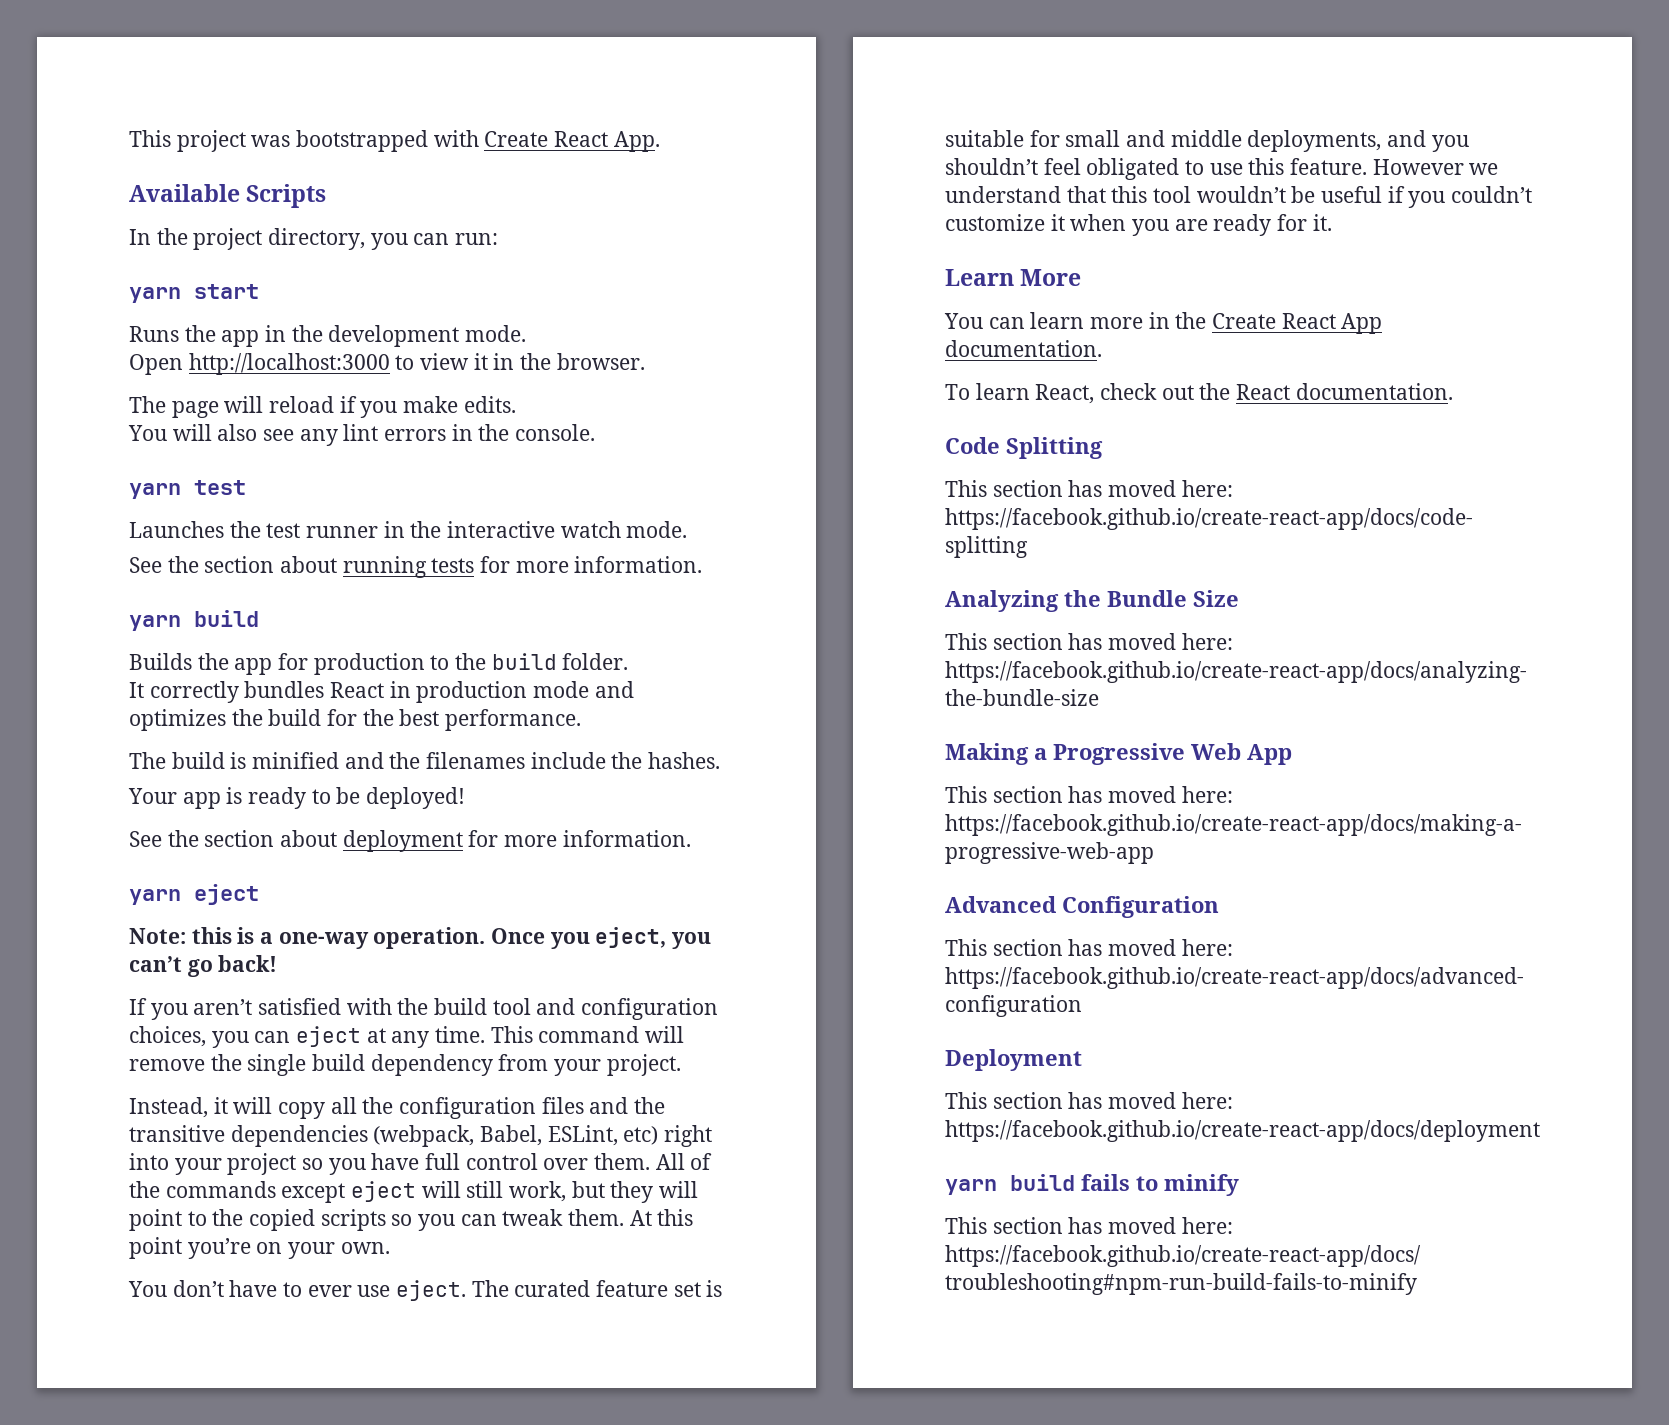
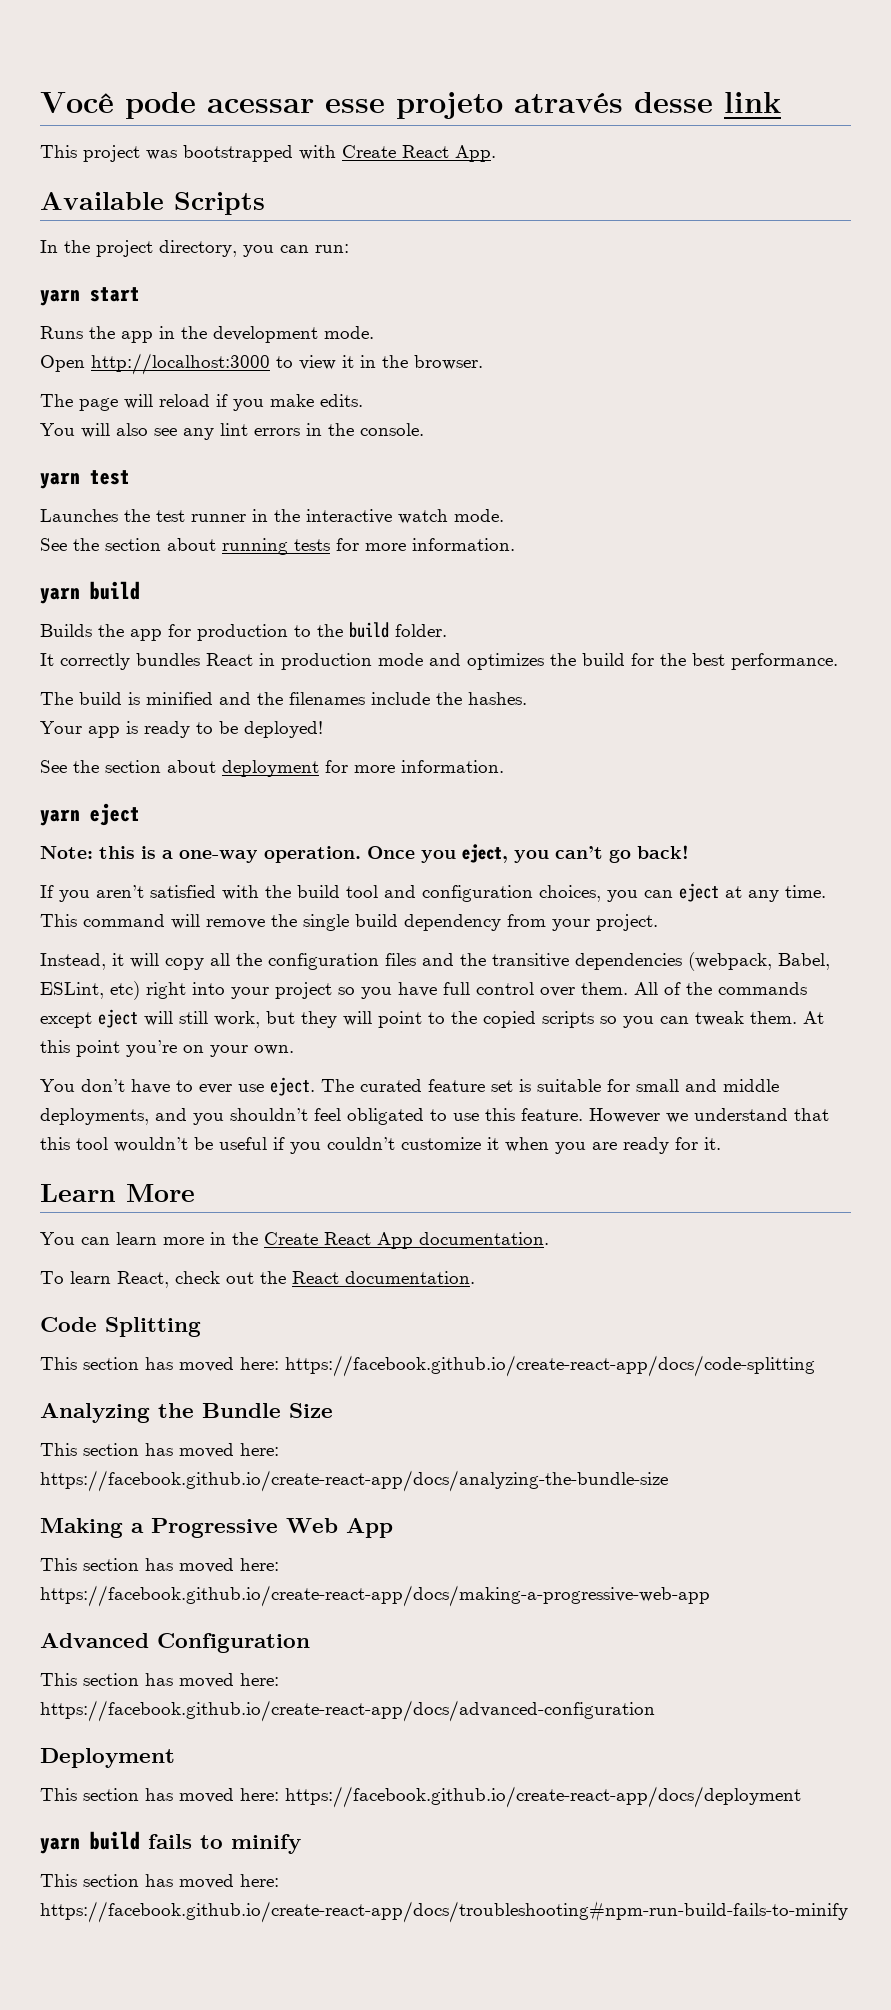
(129, 138) none -> [40,92,781,119] Você pode acessar esse projeto através desse link //

